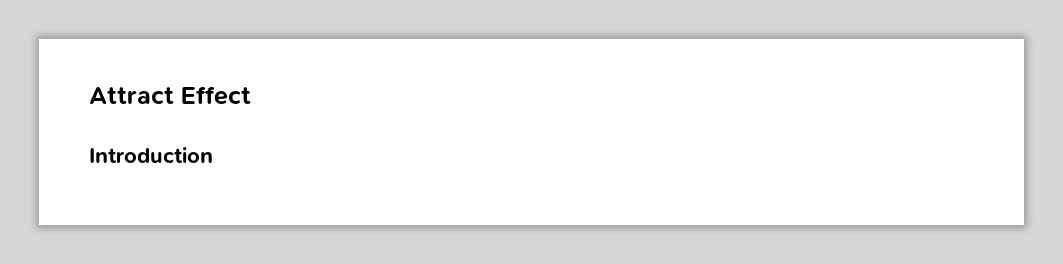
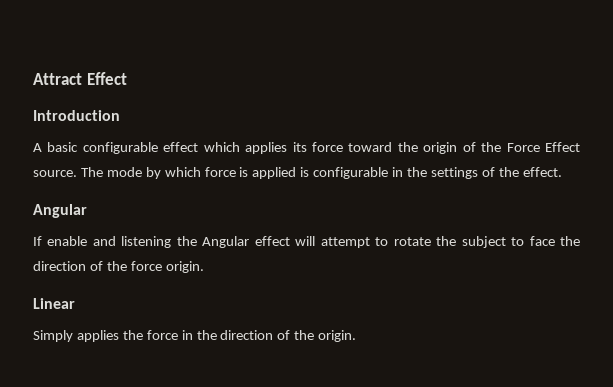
(213, 155) none -> [33,142,581,154] [33,167,562,179] [33,204,87,218] [33,236,580,248] [33,261,204,273] [33,298,75,309] [33,330,357,342] // A basic configurable effect which applies its force toward the origin of the Force Effect source. The mode by which force is applied is configurable in the settings of the effect. // Angular // If enable and listening the Angular effect will attempt to rotate the subject to face the direction of the force origin. // Linear // Simply applies the force in the direction of the origin.

